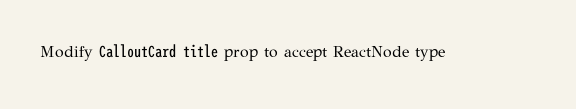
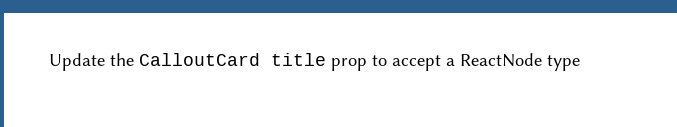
[40,46,93,61] Modify -> [49,53,134,71] Update the
(327, 54) none -> [446,58,455,66] a

